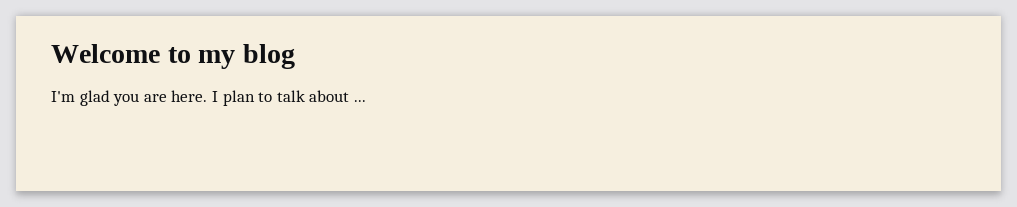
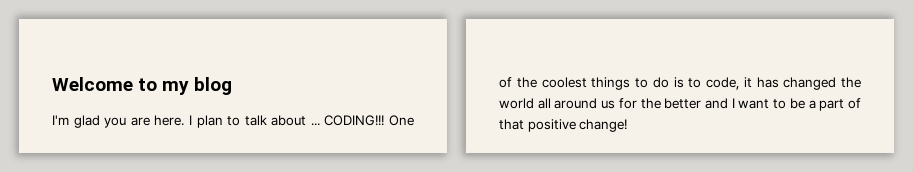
(366, 101) none -> [324,115,414,126] [499,77,861,90] [499,98,861,111] [499,119,628,132] CODING!!! One of the coolest things to do is to code, it has changed the world all around us for the better and I want to be a part of that positive change!

